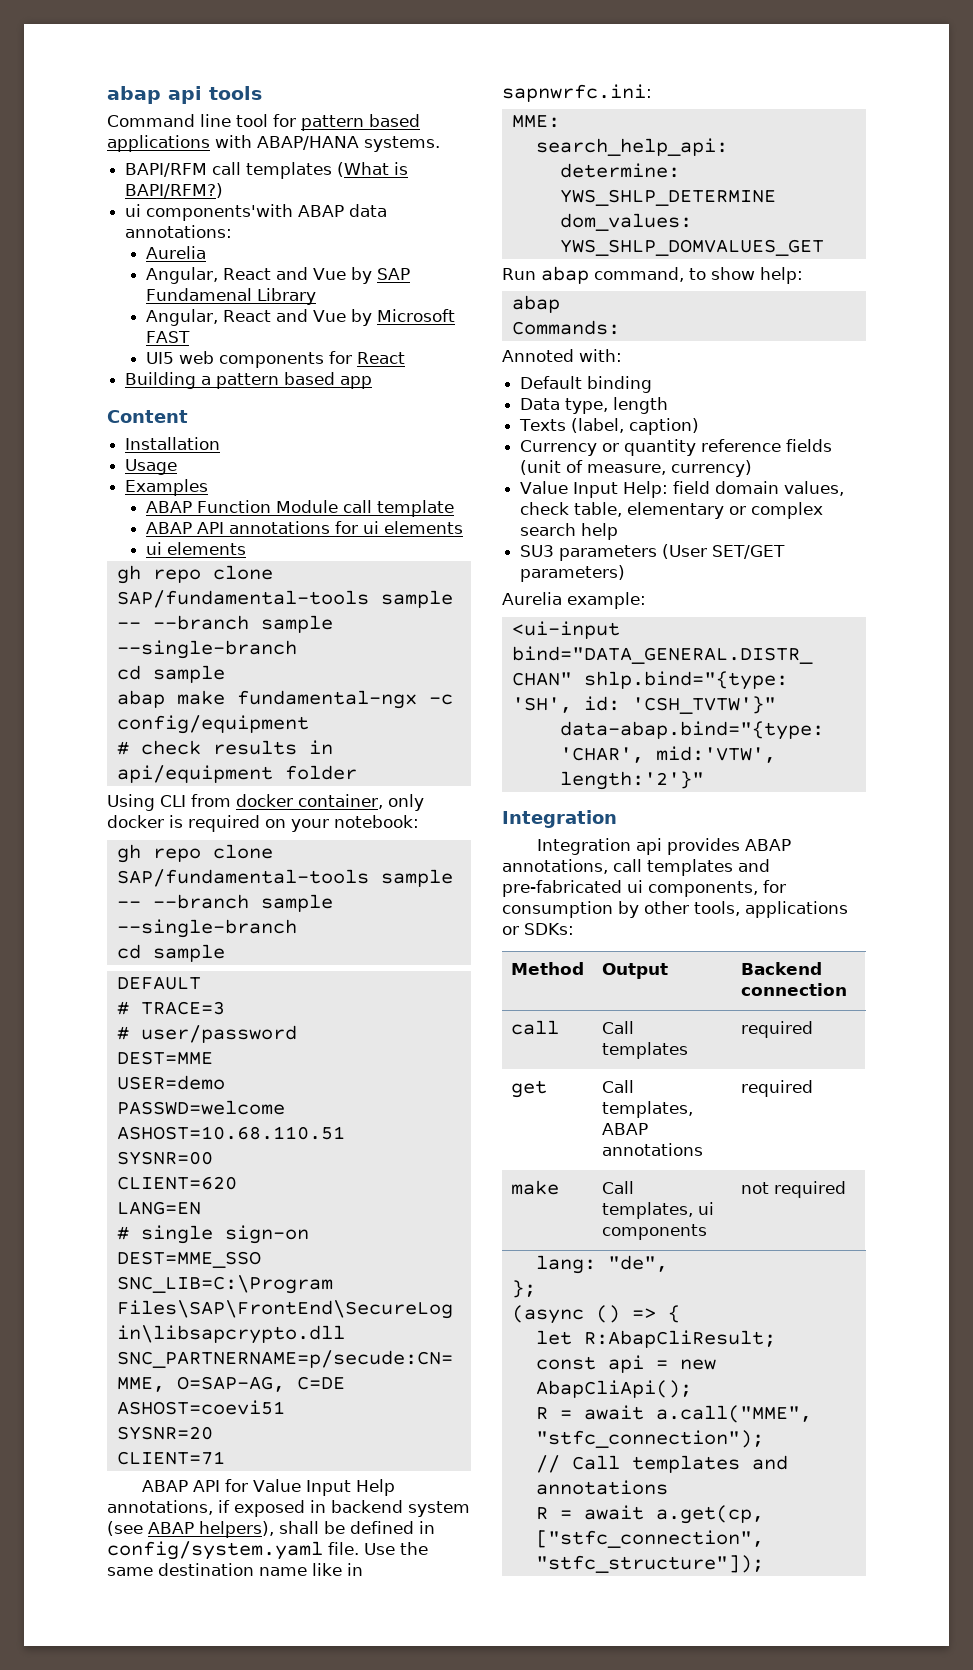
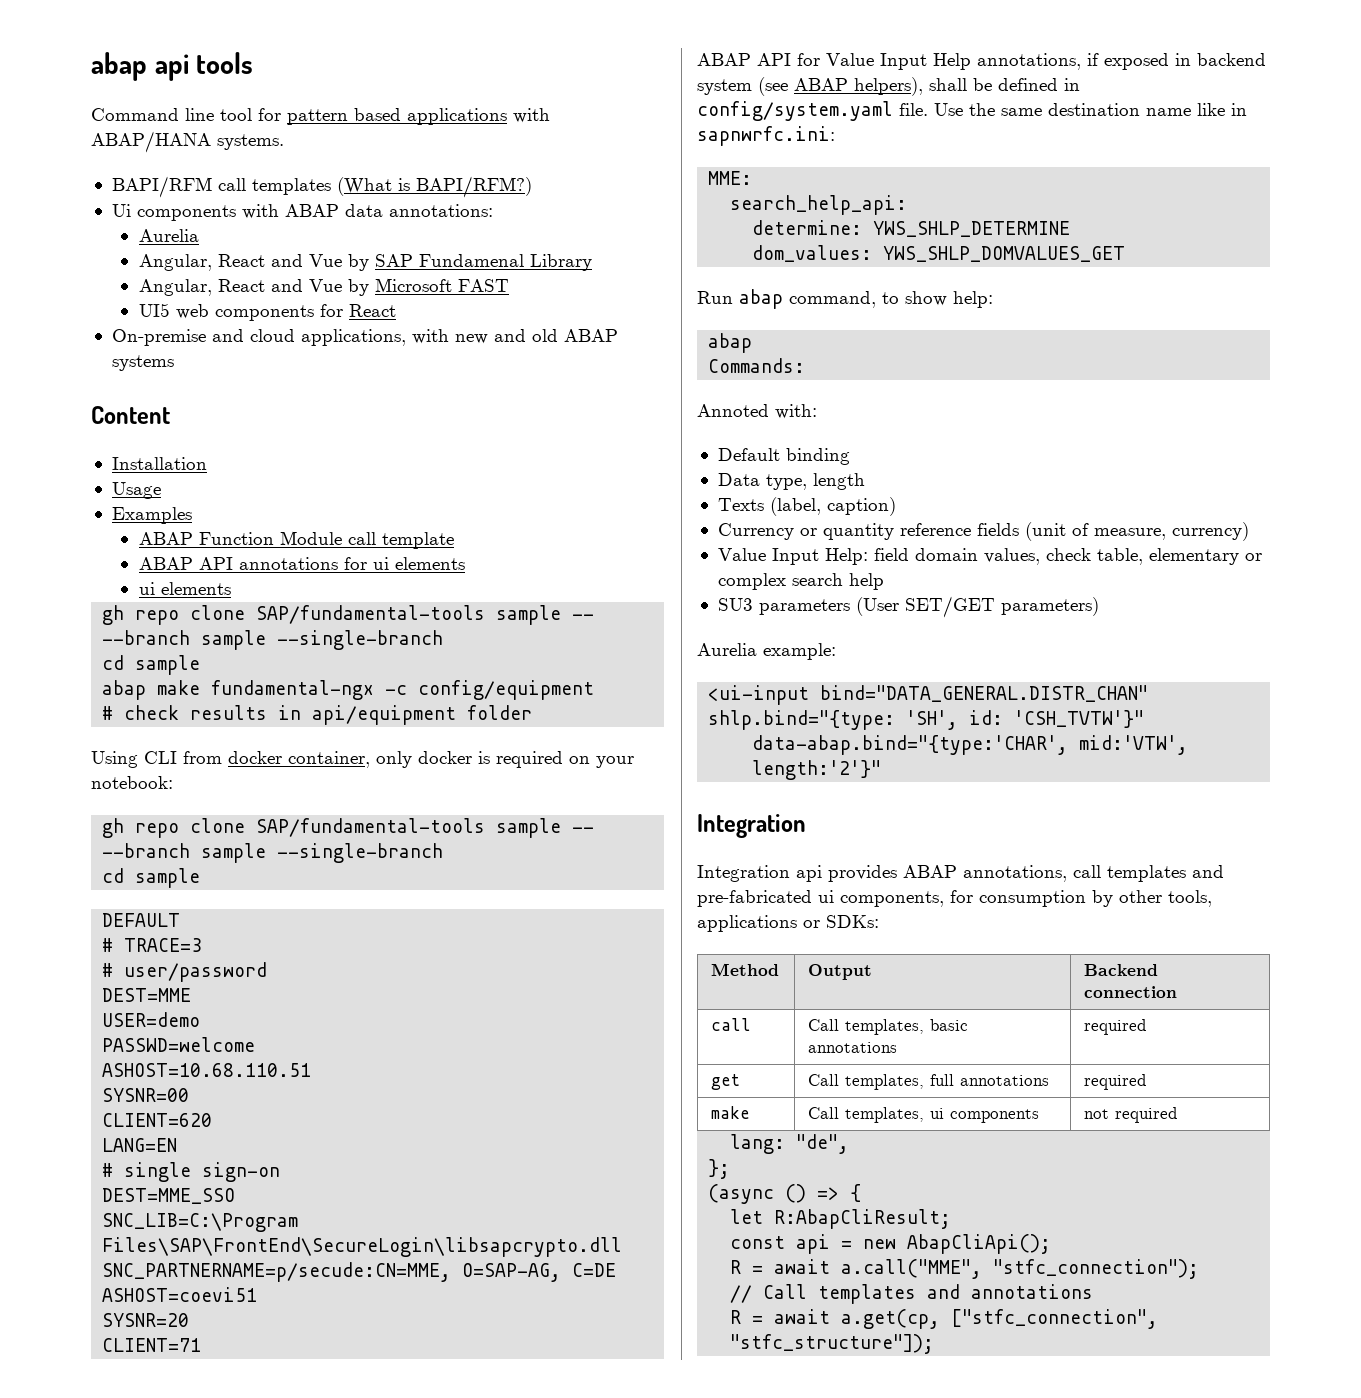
[125,204,294,221] ui components'with -> [111,204,279,221] Ui components with
[125,372,373,389] Building a pattern based app -> [111,329,618,346] [111,355,174,371] On-premise and cloud applications, with new and old ABAP systems
[601,1042,688,1059] templates -> [845,1019,969,1035] [808,1042,898,1053] templates, basic annotations
[601,1123,648,1135] ABAP -> [930,1074,955,1086] full

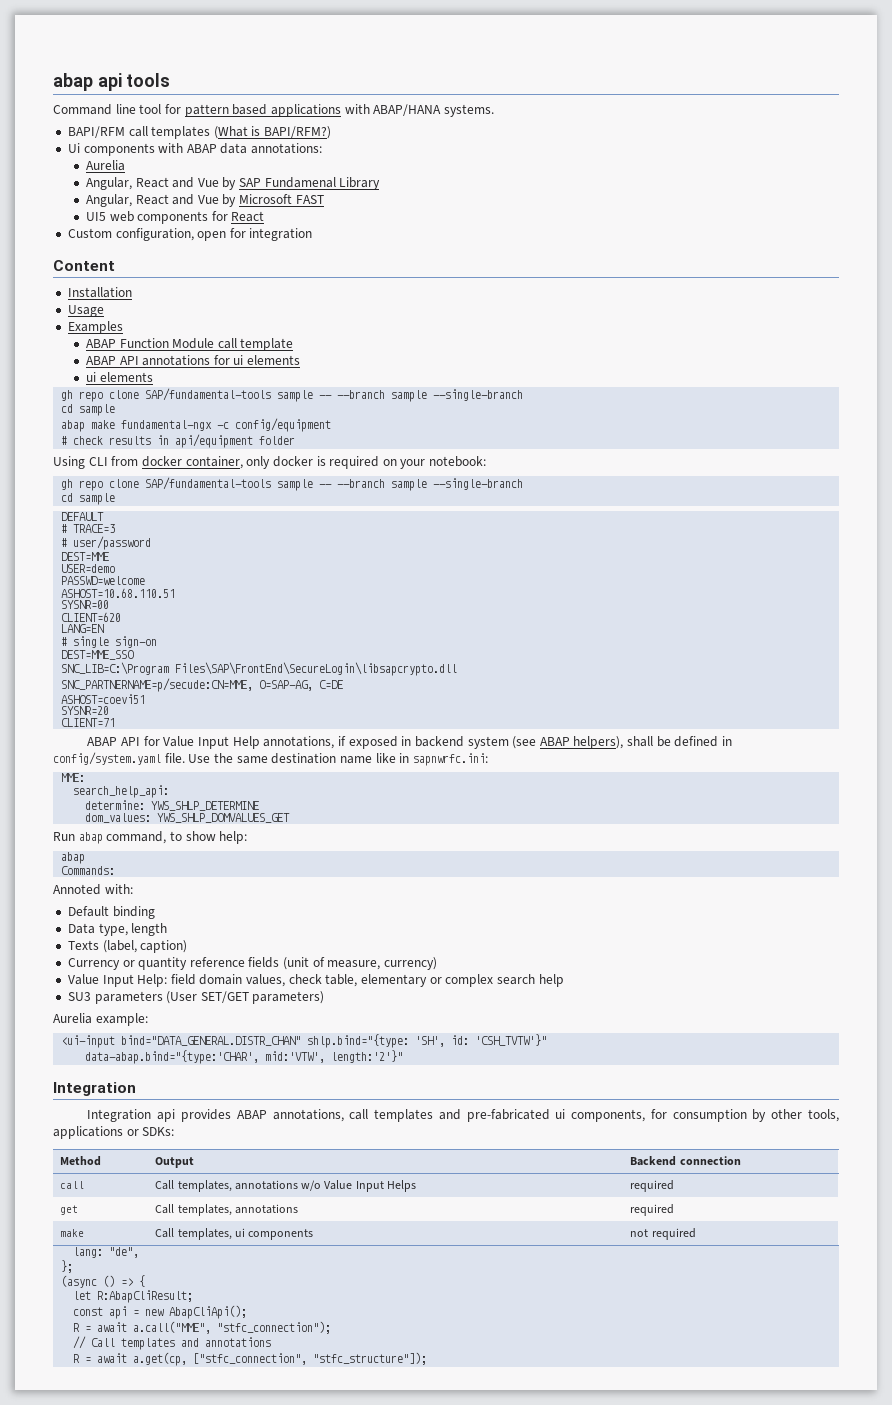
[111,329,618,346] [111,355,174,371] On-premise and cloud applications, with new and old ABAP systems -> [67,228,313,241] Custom configuration, open for integration
[930,1019,969,1031] [808,1042,898,1053] basic annotations -> [234,1180,416,1192] annotations w/o Value Input Helps
[930,1074,955,1086] full -> (232, 1210) none

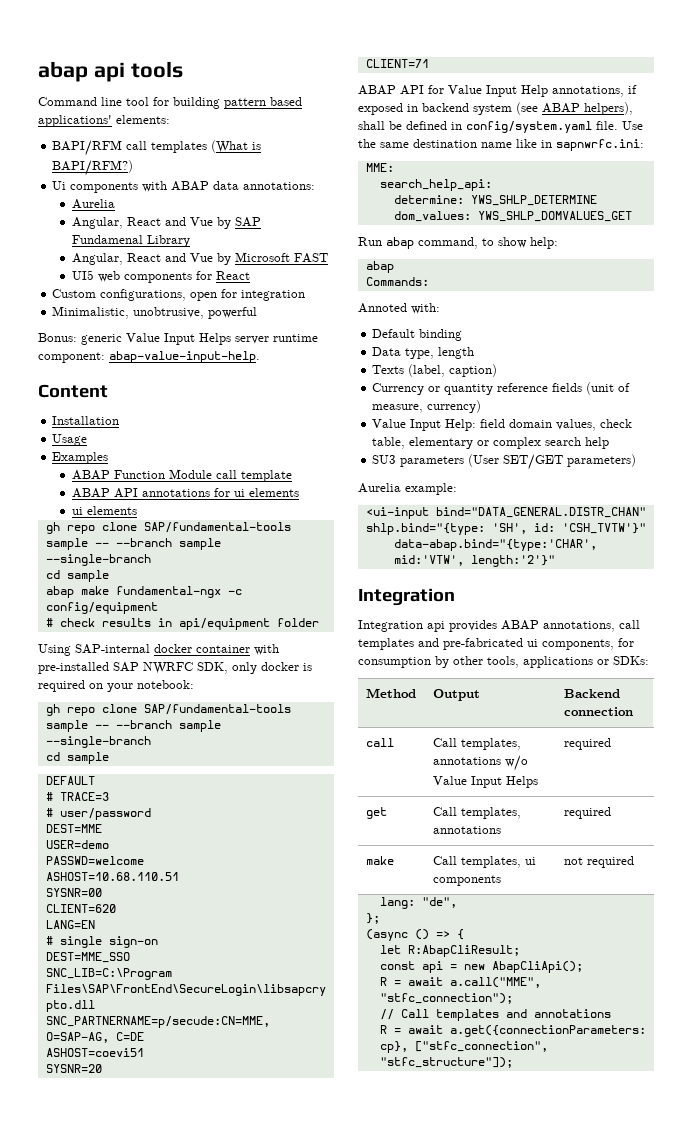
(181, 109) none -> [173,97,220,109] building
[270,104,494,117] applications with ABAP/HANA systems. -> [38,115,170,127] applications' elements:
[115,228,194,241] configuration, -> [100,289,187,301] configurations,
(313, 234) none -> [52,306,258,319] [38,333,318,345] [38,351,260,363] // Minimalistic, unobtrusive, powerful // Bonus: generic Value Input Helps server runtime component: abap-value-input-help.
[88,456,243,469] CLI from docker container, -> [75,644,279,655] [38,662,228,674] SAP-internal docker container with pre-installed SAP NWRFC SDK,
[133,1352,188,1366] a.get(cp, -> [449,1025,646,1037] [379,1041,408,1053] a.get({connectionParameters: cp},

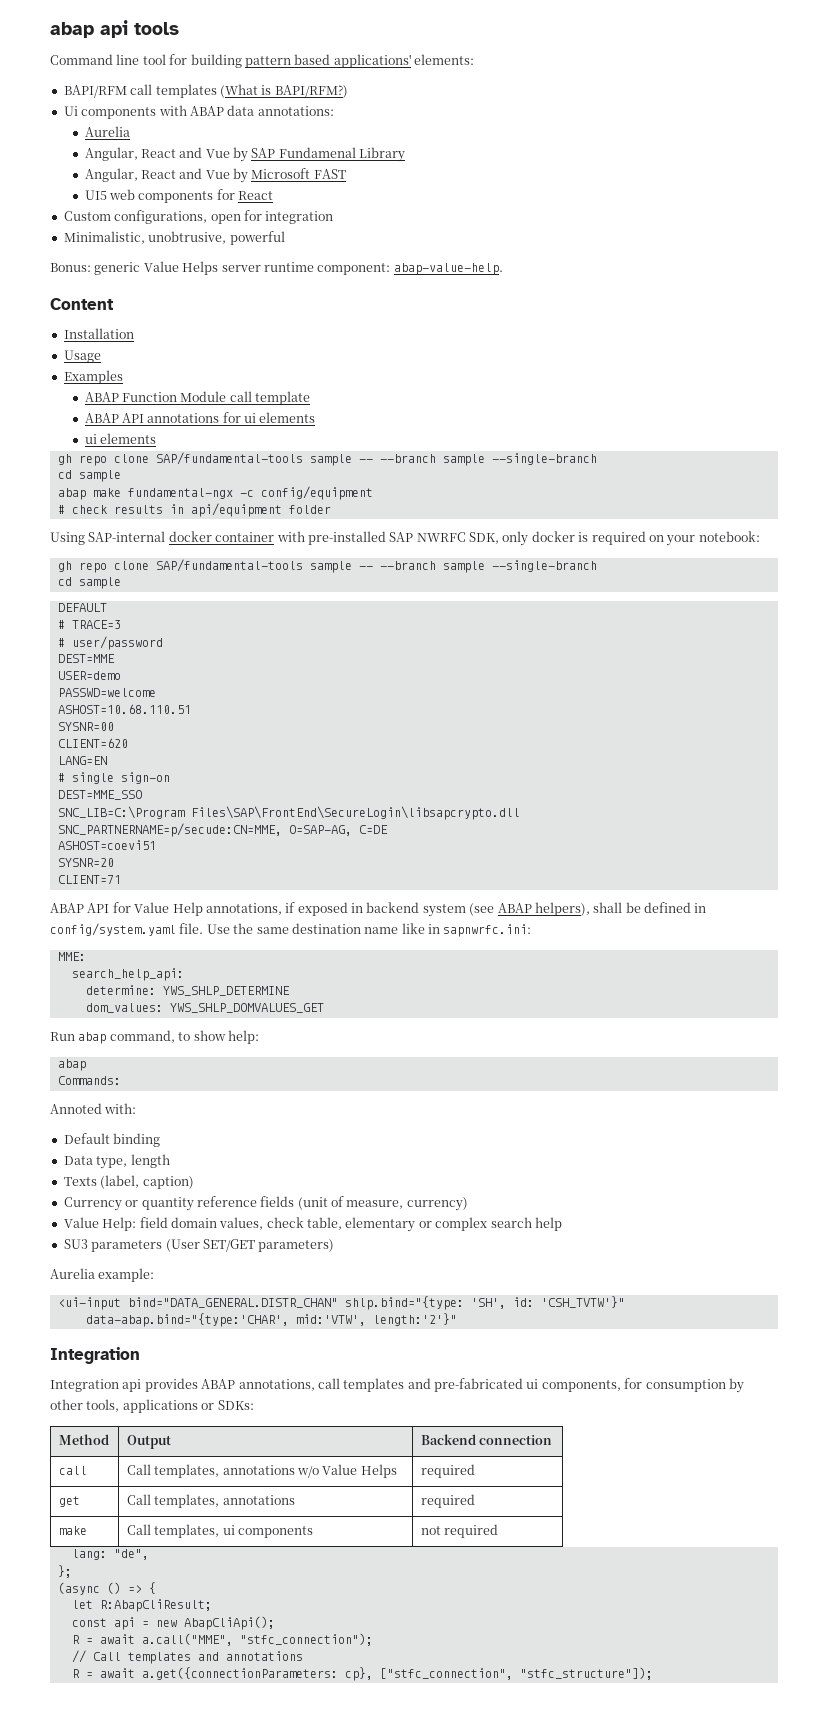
[164,333,195,345] Input -> (179, 266) none
[109,351,260,363] abap-value-input-help. -> [393,263,503,275] abap-value-help.
[486,85,517,97] Input -> (170, 907) none
[410,419,442,431] Input -> (99, 1222) none
[471,776,503,788] Input -> (358, 1469) none

